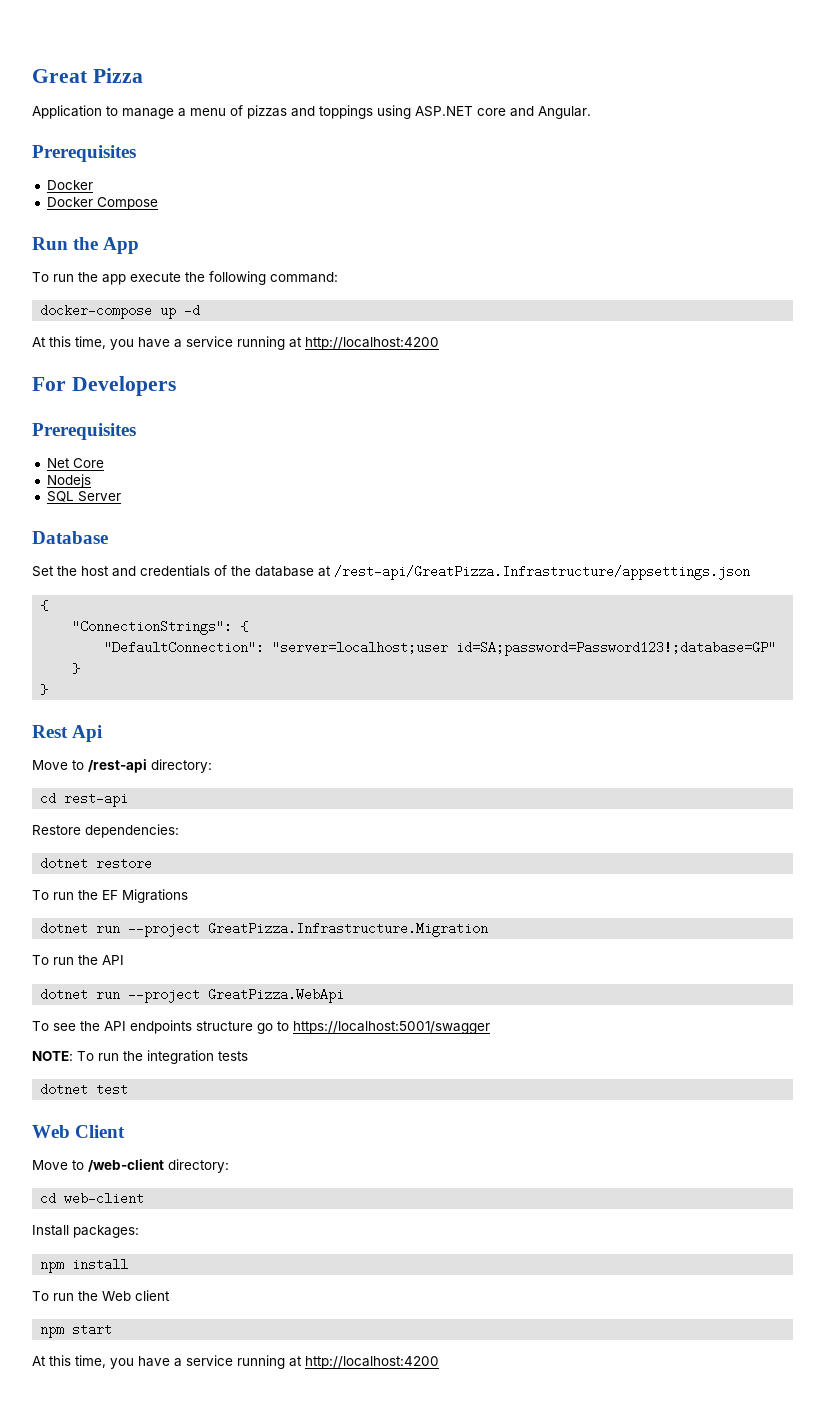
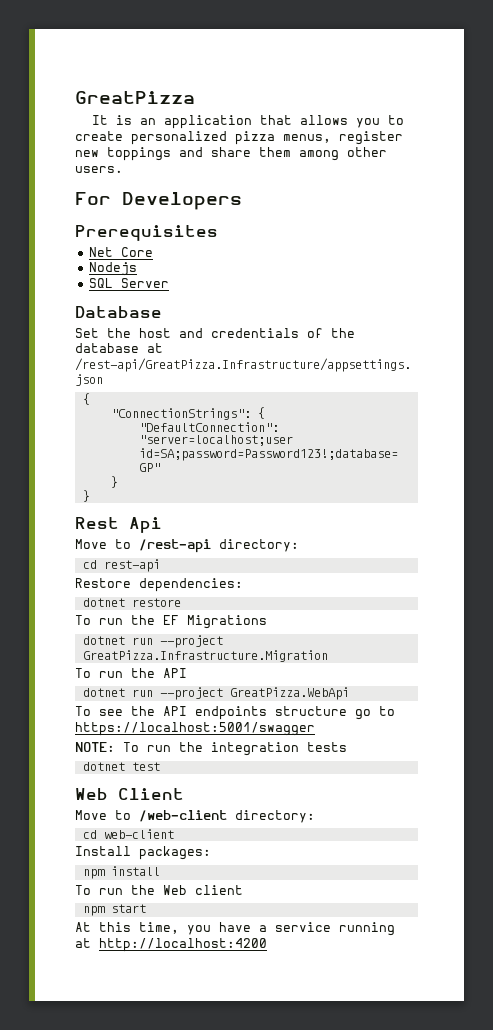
[32,68,143,83] [32,105,591,119] [32,145,136,162] [46,180,93,190] [46,197,158,210] [32,237,140,254] [32,271,338,285] [40,304,201,319] [32,336,439,350] Great Pizza // Application to manage a menu of pizzas and toppings using ASP.NET core and Angular. // Prerequisites // Docker // Docker Compose // Run the App // To run the app execute the following command: // docker-compose up -d // At this time, you have a service running at http://localhost:4200 -> [75,91,195,104] [92,115,405,129] [75,131,403,145] [75,147,387,161] [75,166,123,173] GreatPizza // It is an application that allows you to create personalized pizza menus, register new toppings and share them among other users.

